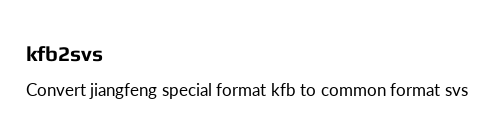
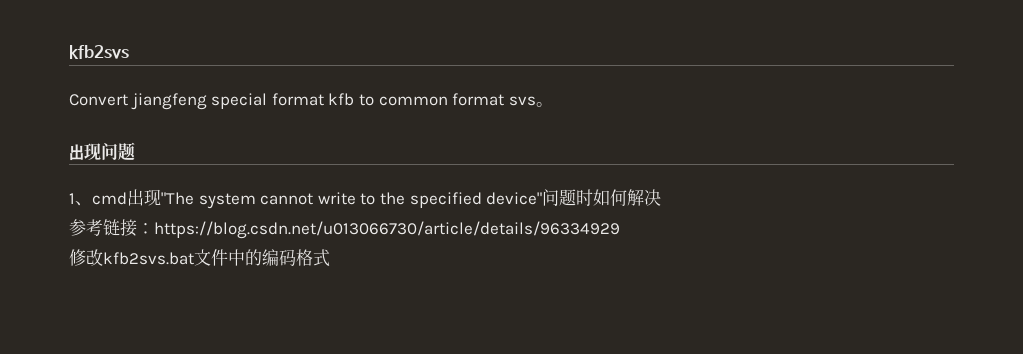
(468, 91) none -> [535,102,553,107] [69,142,135,161] [69,189,662,209] [69,219,620,239] [69,249,330,267] 。 // 出现问题 // 1、cmd出现"The system cannot write to the specified device"问题时如何解决 // 参考链接：https://blog.csdn.net/u013066730/article/details/96334929 // 修改kfb2svs.bat文件中的编码格式

